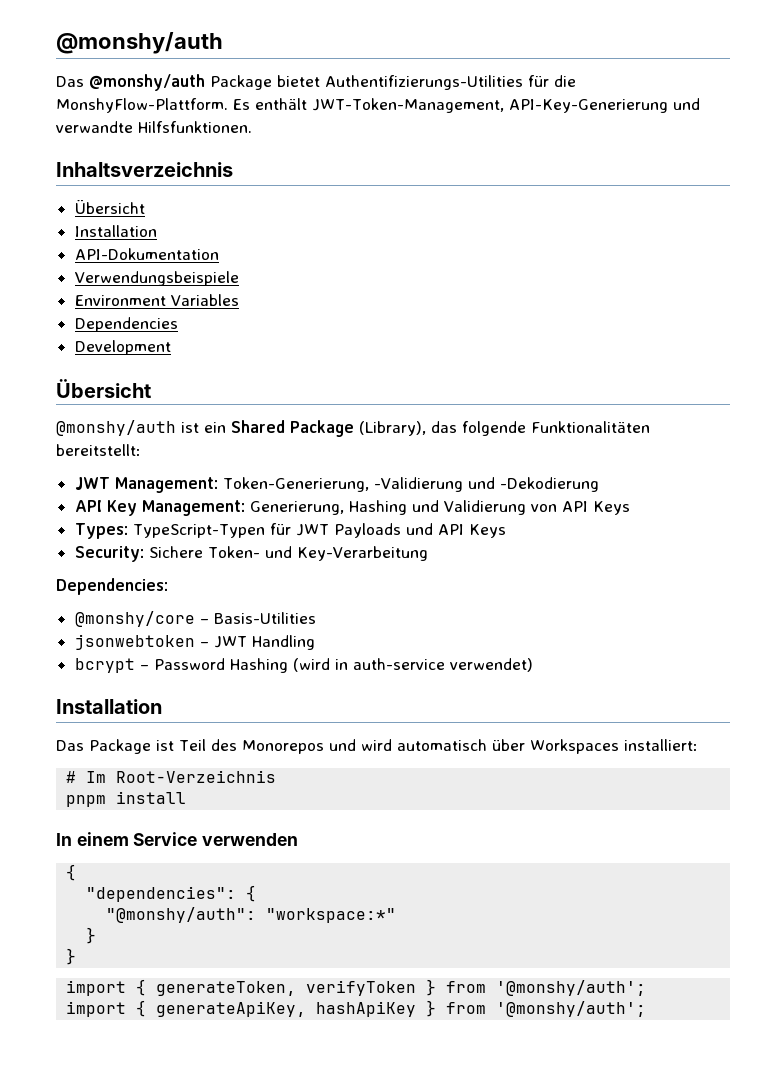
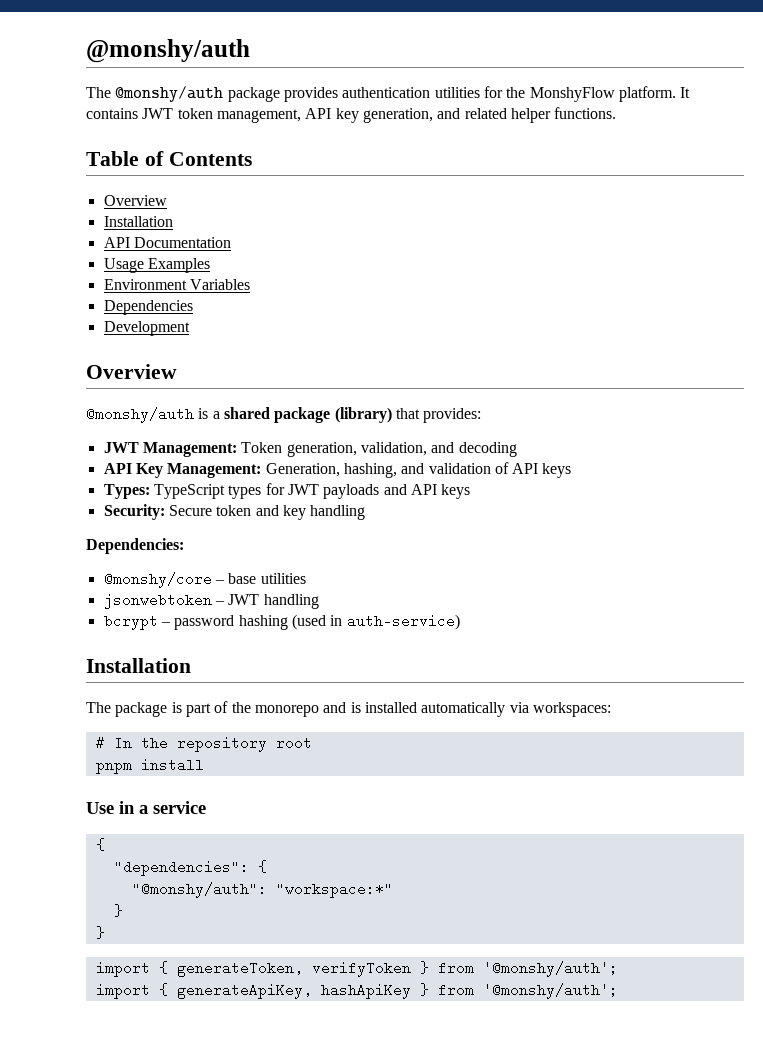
[56,74,576,91] [56,98,700,113] [56,121,252,133] [56,162,233,177] [74,200,145,214] [74,225,157,237] [74,248,219,260] [74,271,239,286] Das @monshy/auth Package bietet Authentifizierungs-Utilities für die MonshyFlow-Plattform. Es enthält JWT-Token-Management, API-Key-Generierung und verwandte Hilfsfunktionen. // Inhaltsverzeichnis // Übersicht // Installation // API-Dokumentation // Verwendungsbeispiele -> [86,86,691,102] [86,107,617,123] [86,151,252,166] [103,195,167,206] [103,216,173,227] [103,237,231,248] [103,258,210,273] The @monshy/auth package provides authentication utilities for the MonshyFlow platform. It contains JWT token management, API key generation, and related helper functions. // Table of Contents // Overview // Installation // API Documentation // Usage Examples
[56,379,151,398] [56,420,650,437] [56,444,141,456] [74,477,599,493] [74,500,630,516] [74,523,506,539] [74,546,428,562] Übersicht // @monshy/auth ist ein Shared Package (Library), das folgende Funktionalitäten bereitstellt: // JWT Management: Token-Generierung, -Validierung und -Dekodierung // API Key Management: Generierung, Hashing und Validierung von API Keys // Types: TypeScript-Typen für JWT Payloads und API Keys // Security: Sichere Token- und Key-Verarbeitung -> [86,364,177,379] [86,407,482,423] [103,442,517,457] [103,462,572,478] [103,483,471,499] [103,504,366,520] Overview // @monshy/auth is a shared package (library) that provides: // JWT Management: Token generation, validation, and decoding // API Key Management: Generation, hashing, and validation of API keys // Types: TypeScript types for JWT payloads and API keys // Security: Secure token and key handling
[213,612,316,624] Basis-Utilities -> [228,573,306,584] base utilities
[251,635,315,650] Handling -> [263,594,319,609] handling
[153,658,533,673] [56,699,162,714] [56,739,698,754] [66,770,277,783] [66,791,187,807] [56,832,299,846] Password Hashing (wird in auth-service verwendet) // Installation // Das Package ist Teil des Monorepos und wird automatisch über Workspaces installiert: // # Im Root-Verzeichnis // pnpm install // In einem Service verwenden -> [174,614,460,630] [86,658,191,673] [86,701,611,717] [95,736,312,752] [95,758,204,774] [86,801,206,814] password hashing (used in auth-service) // Installation // The package is part of the monorepo and is installed automatically via workspaces: // # In the repository root // pnpm install // Use in a service

